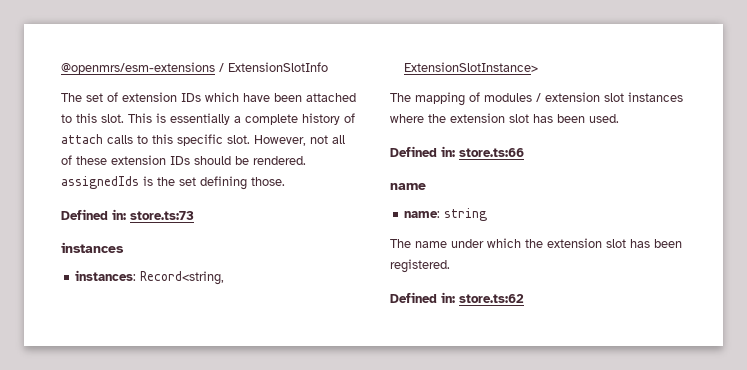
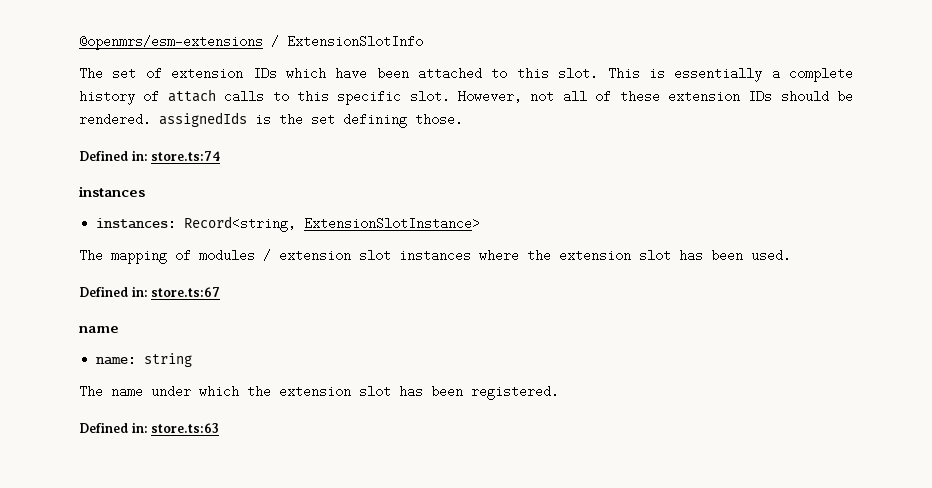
[130,211,194,220] store.ts:73 -> [151,151,221,161] store.ts:74
[459,148,524,157] store.ts:66 -> [151,287,221,297] store.ts:67
[459,294,524,303] store.ts:62 -> [151,423,220,433] store.ts:63

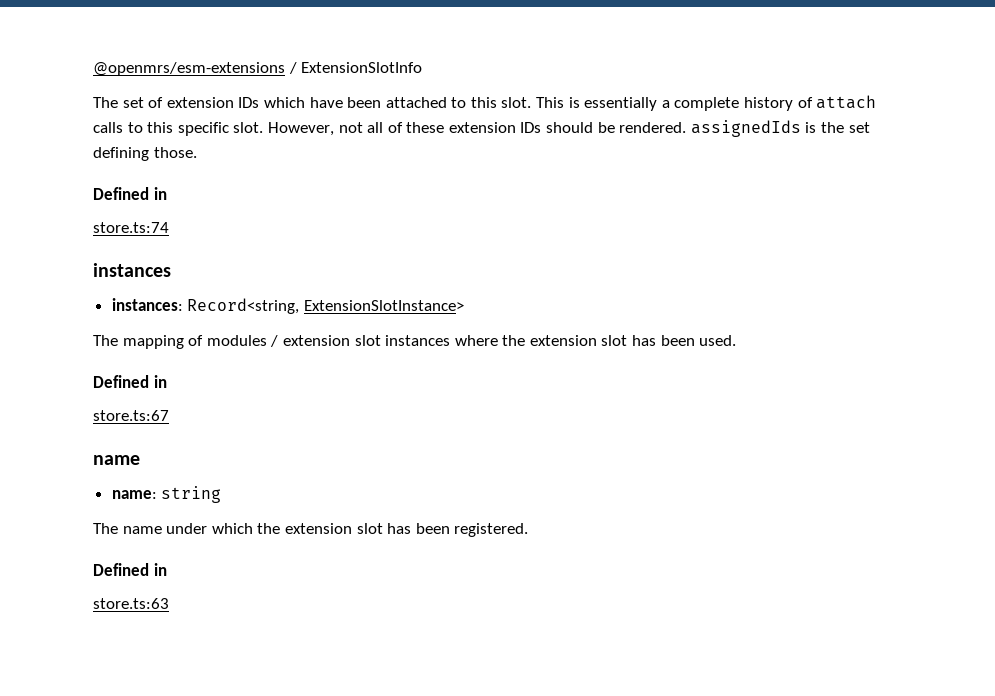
[131,150,148,161] in: -> [153,187,167,200] in //
[131,286,148,297] in: -> [153,375,167,388] in //
[131,422,148,433] in: -> [153,563,167,576] in //

